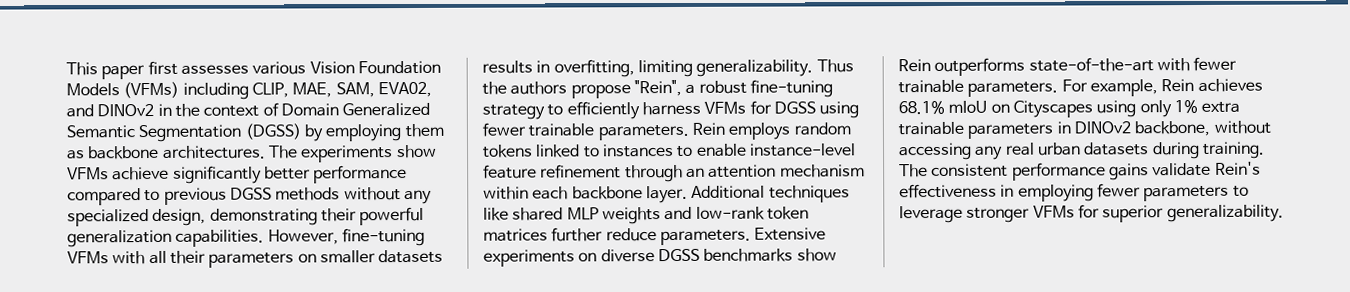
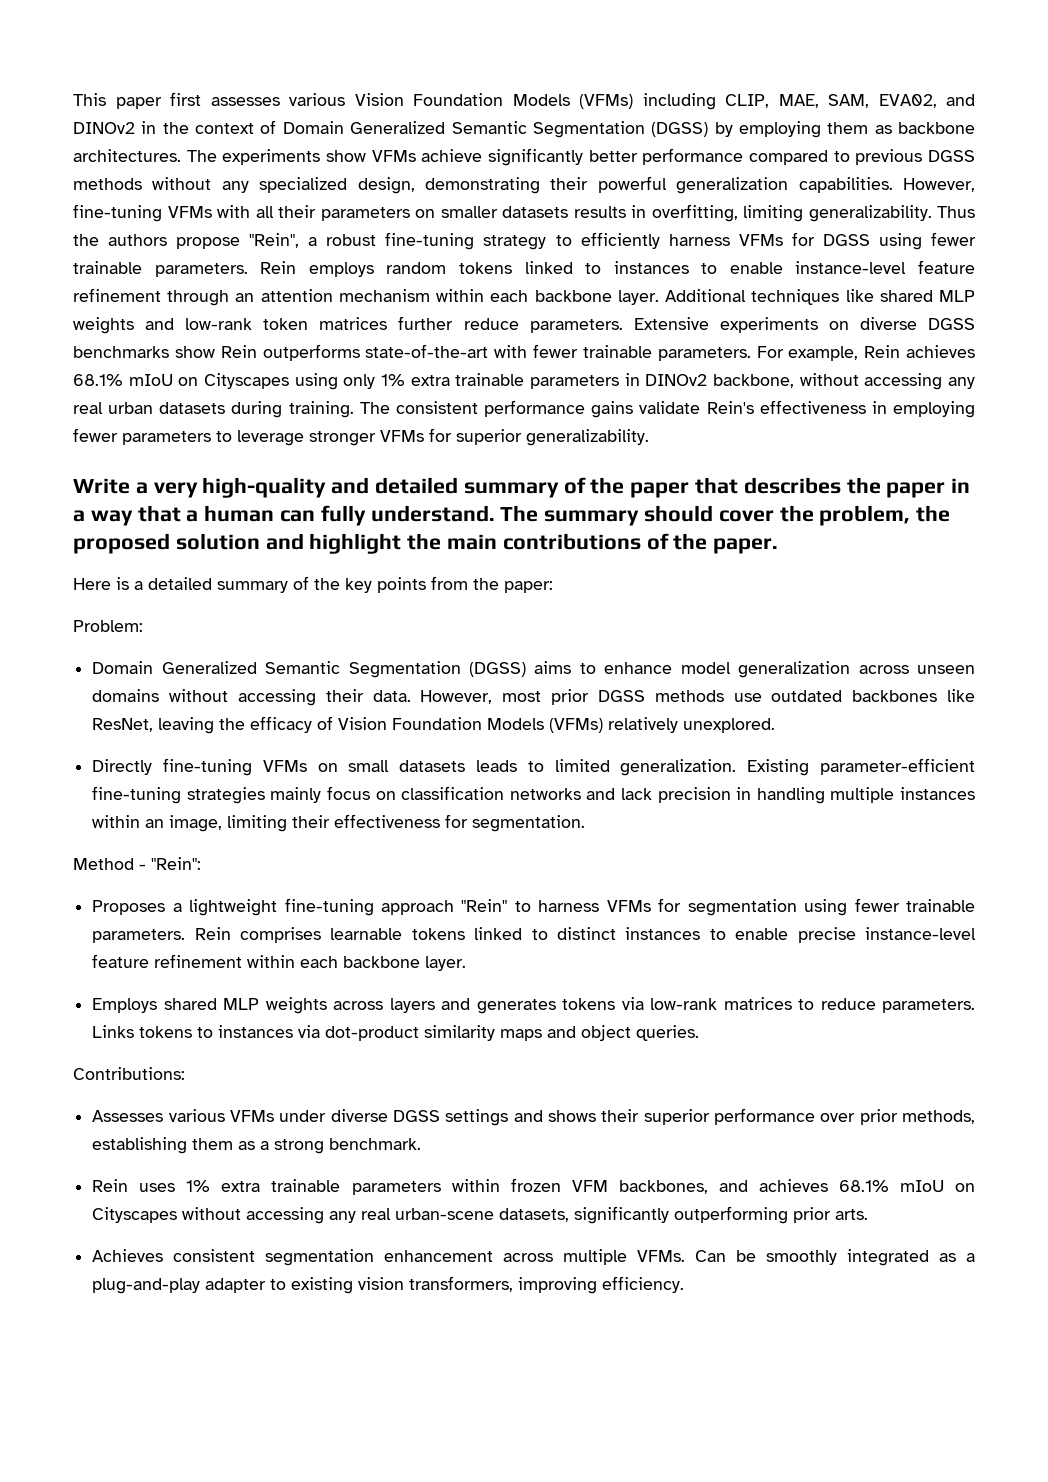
(1284, 213) none -> [73,477,971,498] [73,505,951,526] [73,533,779,554] [73,576,553,593] [73,620,143,632] [92,661,975,678] [92,689,976,706] [92,716,776,734] [92,758,975,776] [92,786,975,804] [92,814,586,832] [73,857,201,870] [92,898,976,916] [92,927,977,943] [92,954,467,971] [92,997,976,1014] [92,1025,700,1041] [73,1067,185,1080] [92,1108,975,1126] [92,1137,422,1154] [92,1178,976,1195] [92,1206,869,1224] [92,1249,975,1266] [92,1276,685,1294] // Write a very high-quality and detailed summary of the paper that describes the paper in a way that a human can fully understand. The summary should cover the problem, the proposed solution and highlight the main contributions of the paper. // Here is a detailed summary of the key points from the paper: // Problem: // Domain Generalized Semantic Segmentation (DGSS) aims to enhance model generalization across unseen domains without accessing their data. However, most prior DGSS methods use outdated backbones like ResNet, leaving the efficacy of Vision Foundation Models (VFMs) relatively unexplored. // Directly fine-tuning VFMs on small datasets leads to limited generalization. Existing parameter-efficient fine-tuning strategies mainly focus on classification networks and lack precision in handling multiple instances within an image, limiting their effectiveness for segmentation. // Method - "Rein": // Proposes a lightweight fine-tuning approach "Rein" to harness VFMs for segmentation using fewer trainable parameters. Rein comprises learnable tokens linked to distinct instances to enable precise instance-level feature refinement within each backbone layer. // Employs shared MLP weights across layers and generates tokens via low-rank matrices to reduce parameters. Links tokens to instances via dot-product similarity maps and object queries. // Contributions: // Assesses various VFMs under diverse DGSS settings and shows their superior performance over prior methods, establishing them as a strong benchmark. // Rein uses 1% extra trainable parameters within frozen VFM backbones, and achieves 68.1% mIoU on Cityscapes without accessing any real urban-scene datasets, significantly outperforming prior arts. // Achieves consistent segmentation enhancement across multiple VFMs. Can be smoothly integrated as a plug-and-play adapter to existing vision transformers, improving efficiency.

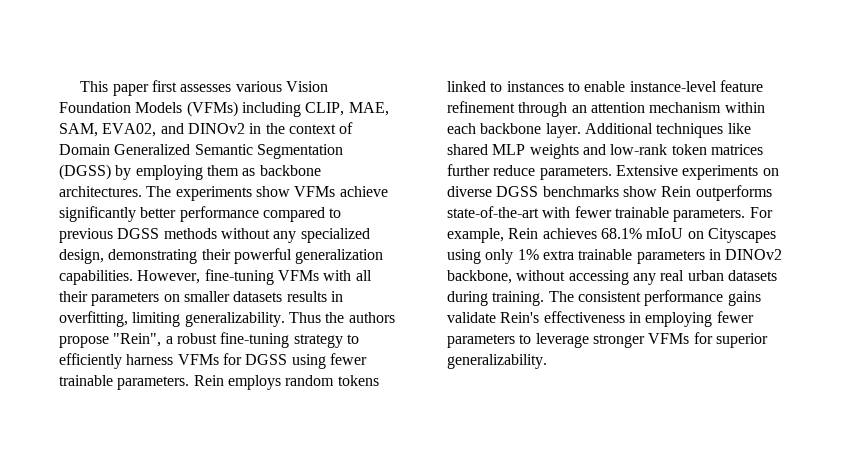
[73,477,971,498] [73,505,951,526] [73,533,779,554] [73,576,553,593] [73,620,143,632] [92,661,975,678] [92,689,976,706] [92,716,776,734] [92,758,975,776] [92,786,975,804] [92,814,586,832] [73,857,201,870] [92,898,976,916] [92,927,977,943] [92,954,467,971] [92,997,976,1014] [92,1025,700,1041] [73,1067,185,1080] [92,1108,975,1126] [92,1137,422,1154] [92,1178,976,1195] [92,1206,869,1224] [92,1249,975,1266] [92,1276,685,1294] // Write a very high-quality and detailed summary of the paper that describes the paper in a way that a human can fully understand. The summary should cover the problem, the proposed solution and highlight the main contributions of the paper. // Here is a detailed summary of the key points from the paper: // Problem: // Domain Generalized Semantic Segmentation (DGSS) aims to enhance model generalization across unseen domains without accessing their data. However, most prior DGSS methods use outdated backbones like ResNet, leaving the efficacy of Vision Foundation Models (VFMs) relatively unexplored. // Directly fine-tuning VFMs on small datasets leads to limited generalization. Existing parameter-efficient fine-tuning strategies mainly focus on classification networks and lack precision in handling multiple instances within an image, limiting their effectiveness for segmentation. // Method - "Rein": // Proposes a lightweight fine-tuning approach "Rein" to harness VFMs for segmentation using fewer trainable parameters. Rein comprises learnable tokens linked to distinct instances to enable precise instance-level feature refinement within each backbone layer. // Employs shared MLP weights across layers and generates tokens via low-rank matrices to reduce parameters. Links tokens to instances via dot-product similarity maps and object queries. // Contributions: // Assesses various VFMs under diverse DGSS settings and shows their superior performance over prior methods, establishing them as a strong benchmark. // Rein uses 1% extra trainable parameters within frozen VFM backbones, and achieves 68.1% mIoU on Cityscapes without accessing any real urban-scene datasets, significantly outperforming prior arts. // Achieves consistent segmentation enhancement across multiple VFMs. Can be smoothly integrated as a plug-and-play adapter to existing vision transformers, improving efficiency. -> (547, 361) none

